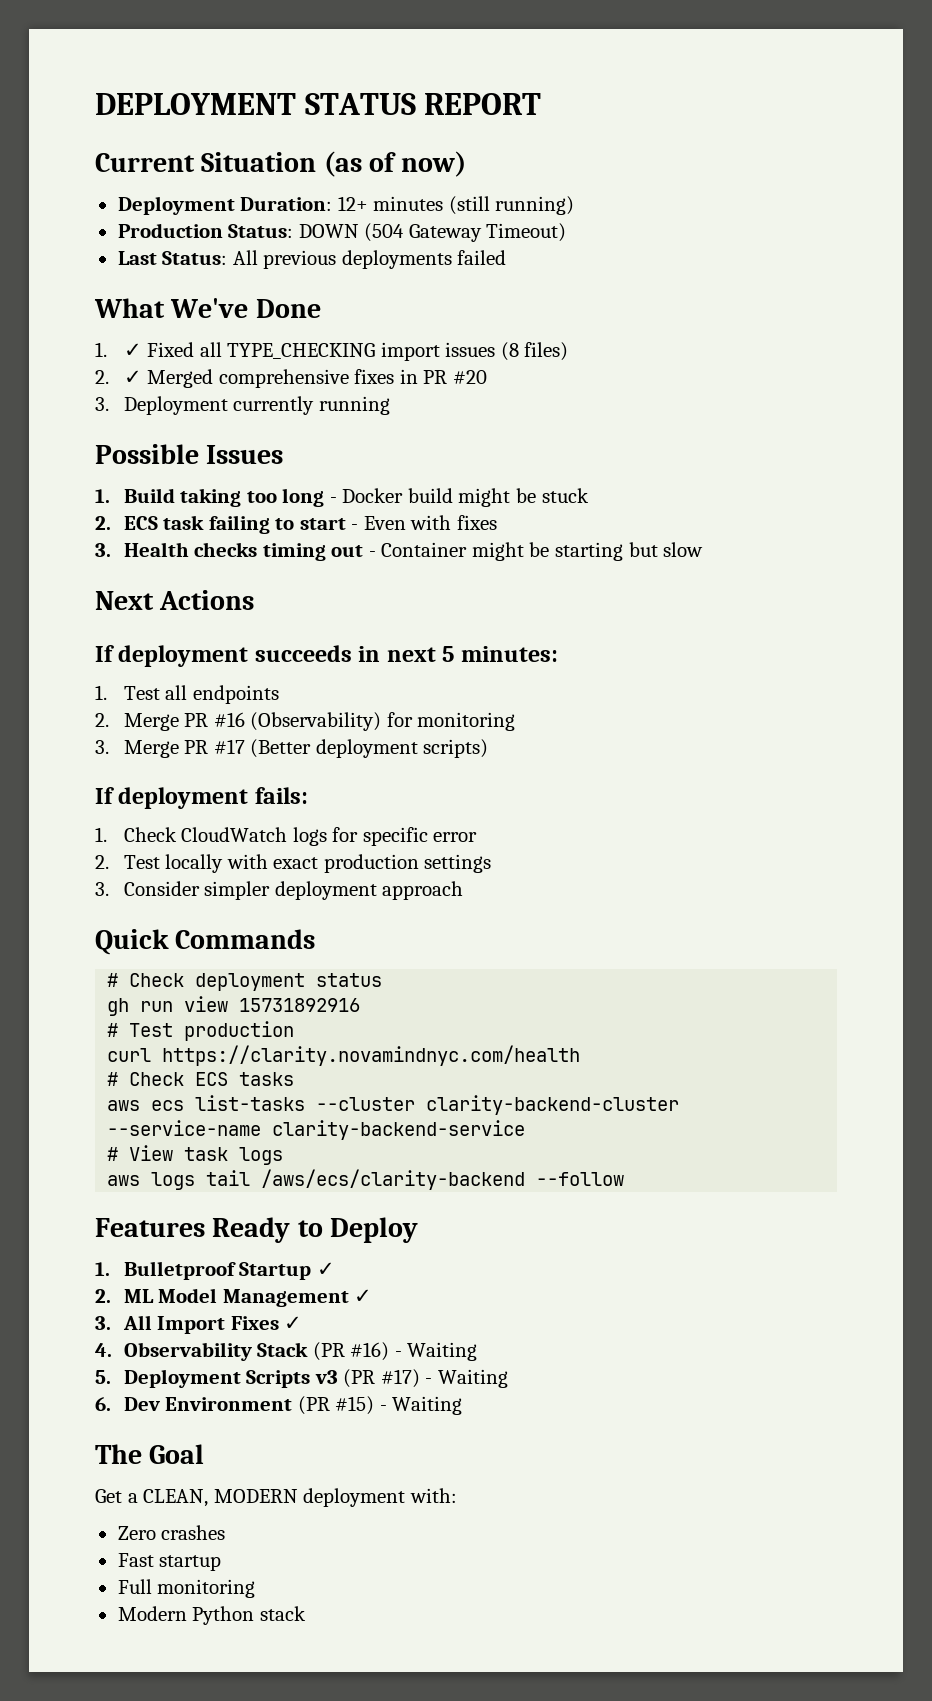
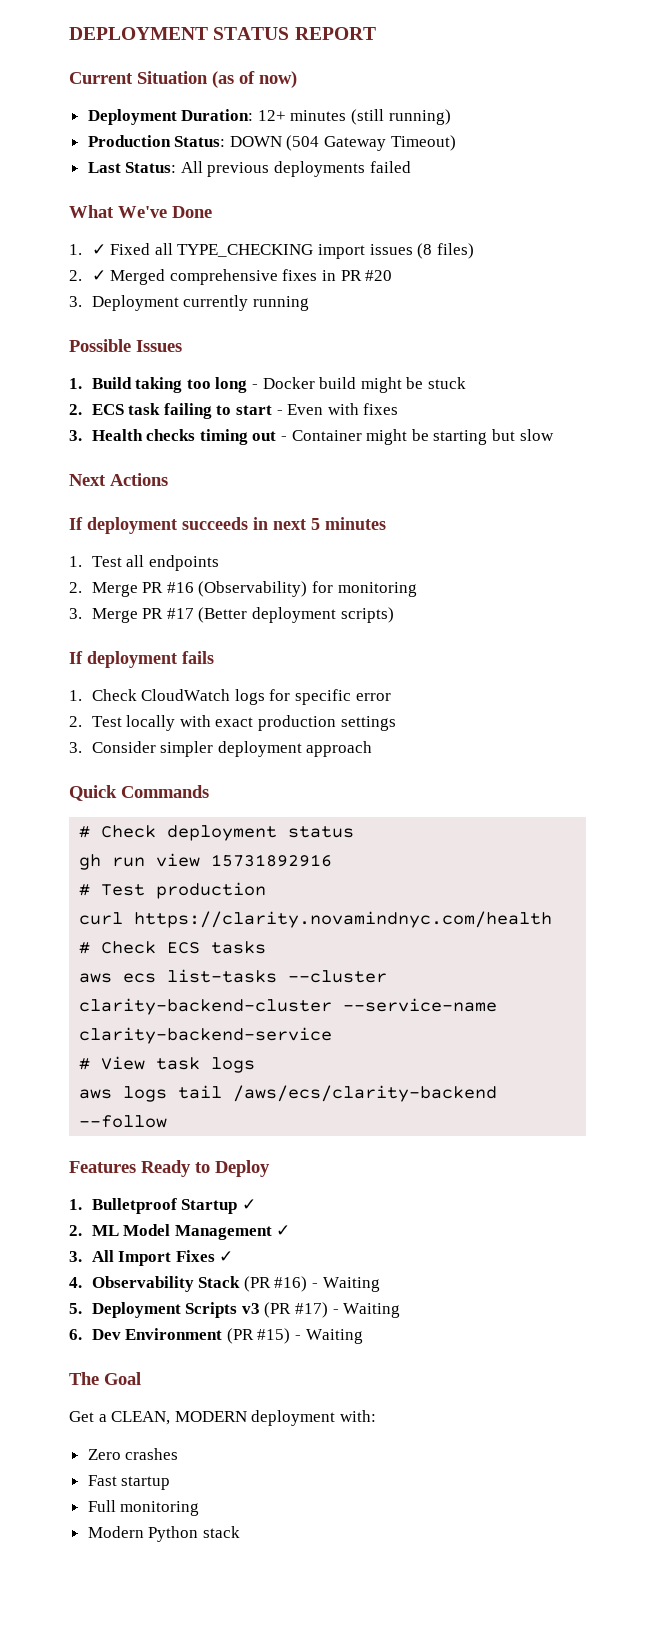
[460,646,558,662] minutes: -> [325,517,386,530] minutes
[254,787,308,804] fails: -> [182,651,214,664] fails

